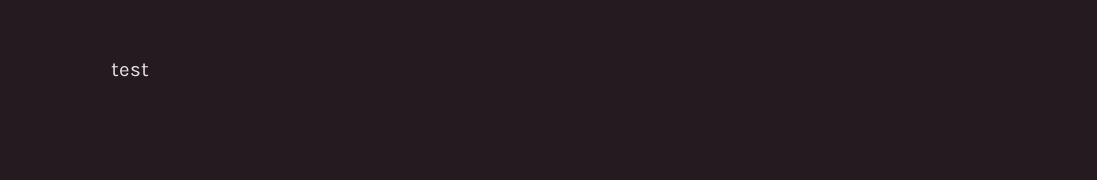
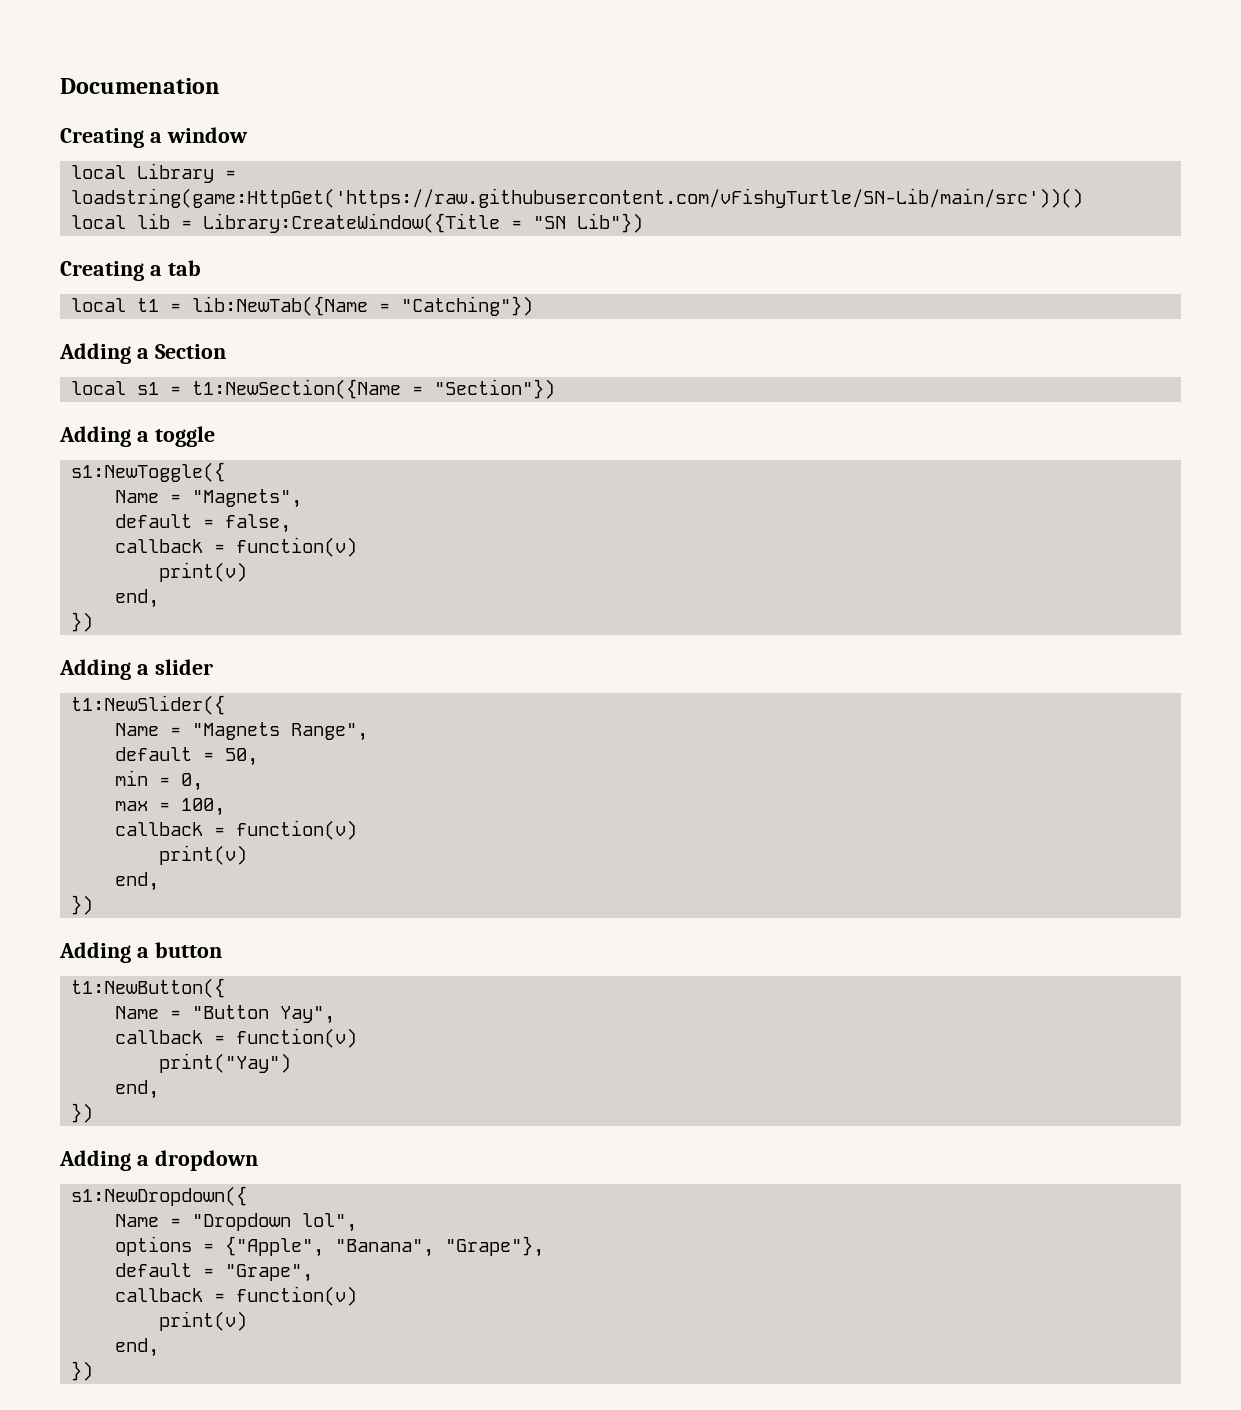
[111,63,149,77] test -> [60,78,220,94] [60,127,248,148] [71,163,237,183] [71,188,1084,208] [71,213,644,233] [60,260,201,281] [71,296,534,316] [59,343,226,364] [71,379,556,399] [59,426,215,447] [71,462,226,482] [115,489,303,508] [115,514,292,533] [115,537,358,557] [159,562,248,582] [115,589,160,608] [71,612,94,632] [59,659,213,680] [71,695,226,715] [115,722,369,741] [115,747,259,766] [115,770,204,791] [115,798,226,816] [115,820,358,840] [159,845,248,865] [115,872,160,891] [71,895,94,915] [59,942,222,963] [71,978,226,998] [115,1005,336,1024] [115,1028,358,1048] [159,1053,292,1073] [115,1080,160,1099] [71,1103,94,1123] [59,1150,258,1171] [71,1186,248,1206] [115,1213,358,1232] [115,1236,545,1257] [115,1263,314,1282] [115,1286,358,1306] [159,1311,248,1331] [115,1338,160,1357] [71,1361,94,1381] Documenation // Creating a window // local Library = loadstring(game:HttpGet('https://raw.githubusercontent.com/vFishyTurtle/SN-Lib/main/src'))() // local lib = Library:CreateWindow({Title = "SN Lib"}) // Creating a tab // local t1 = lib:NewTab({Name = "Catching"}) // Adding a Section // local s1 = t1:NewSection({Name = "Section"}) // Adding a toggle // s1:NewToggle({ // Name = "Magnets", // default = false, // callback = function(v) // print(v) // end, // }) // Adding a slider // t1:NewSlider({ // Name = "Magnets Range", // default = 50, // min = 0, // max = 100, // callback = function(v) // print(v) // end, // }) // Adding a button // t1:NewButton({ // Name = "Button Yay", // callback = function(v) // print("Yay") // end, // }) // Adding a dropdown // s1:NewDropdown({ // Name = "Dropdown lol", // options = {"Apple", "Banana", "Grape"}, // default = "Grape", // callback = function(v) // print(v) // end, // })

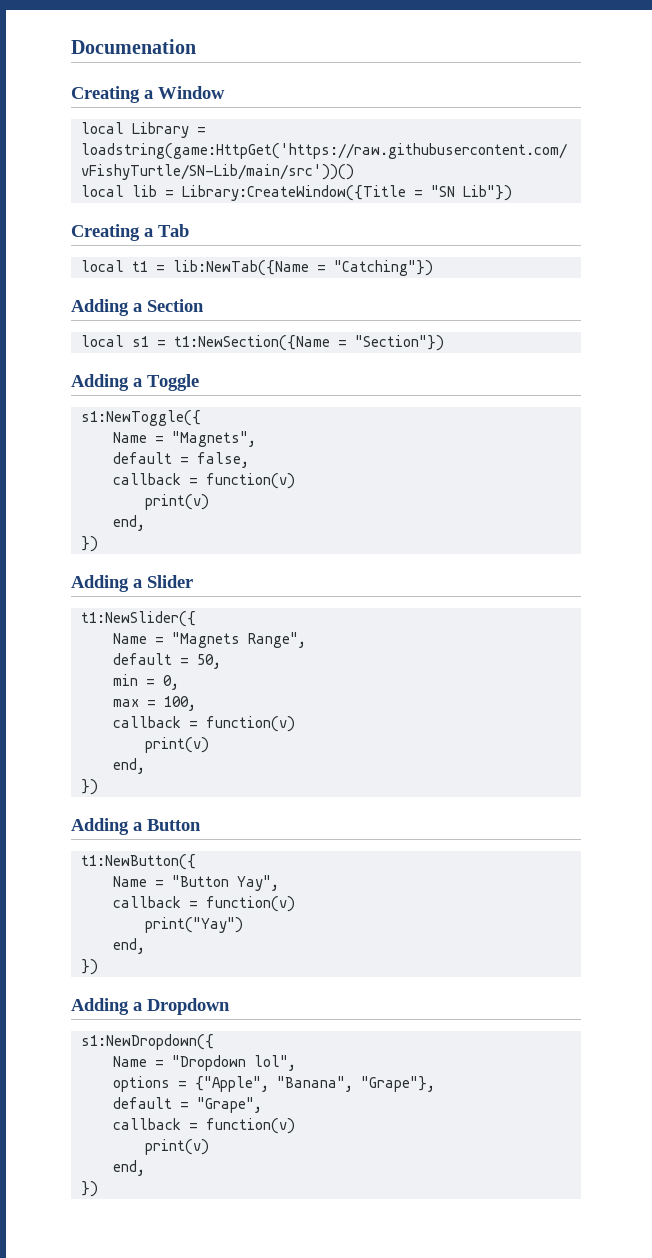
[166,127,248,143] window -> [158,86,225,99] Window
[167,260,201,276] tab -> [158,224,189,237] Tab
[154,426,215,447] toggle -> [147,374,199,391] Toggle
[154,659,213,675] slider -> [147,575,193,588] Slider
[154,942,222,958] button -> [147,819,201,831] Button
[154,1150,258,1171] dropdown -> [147,998,230,1015] Dropdown

